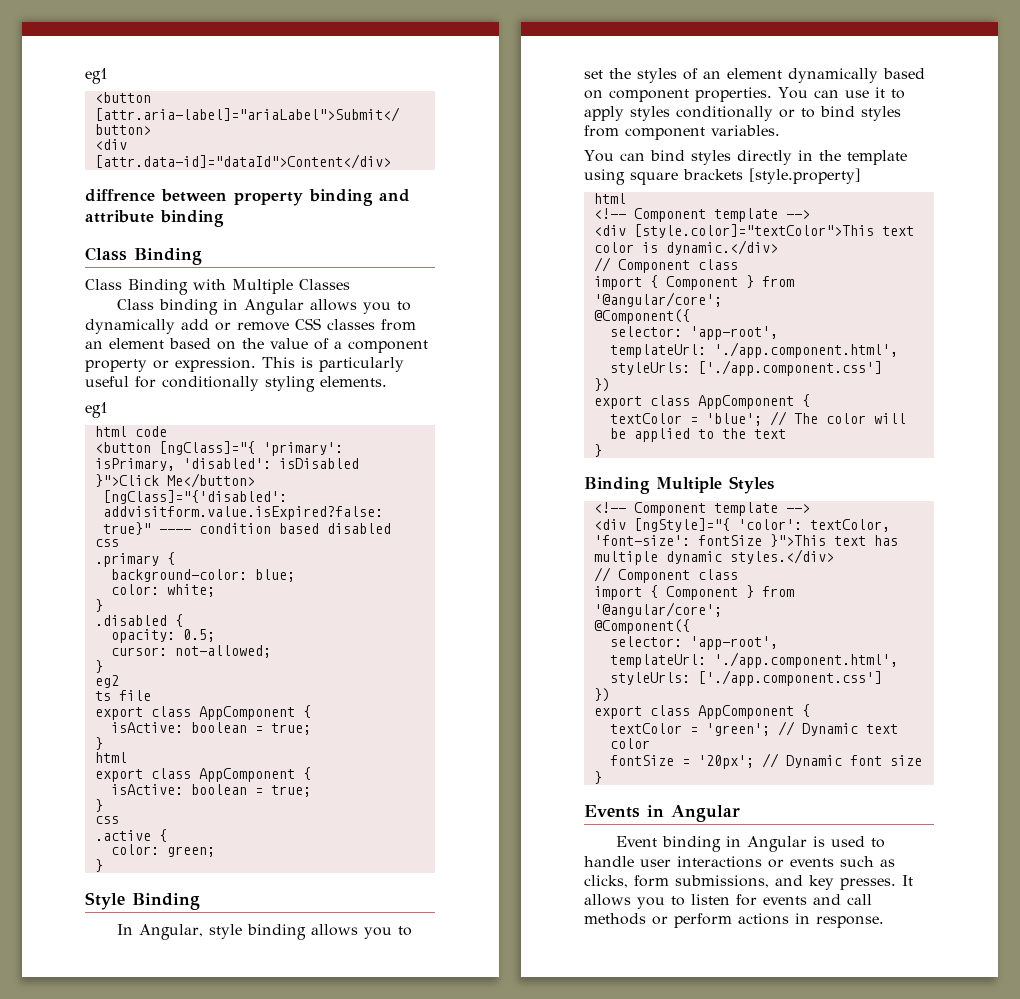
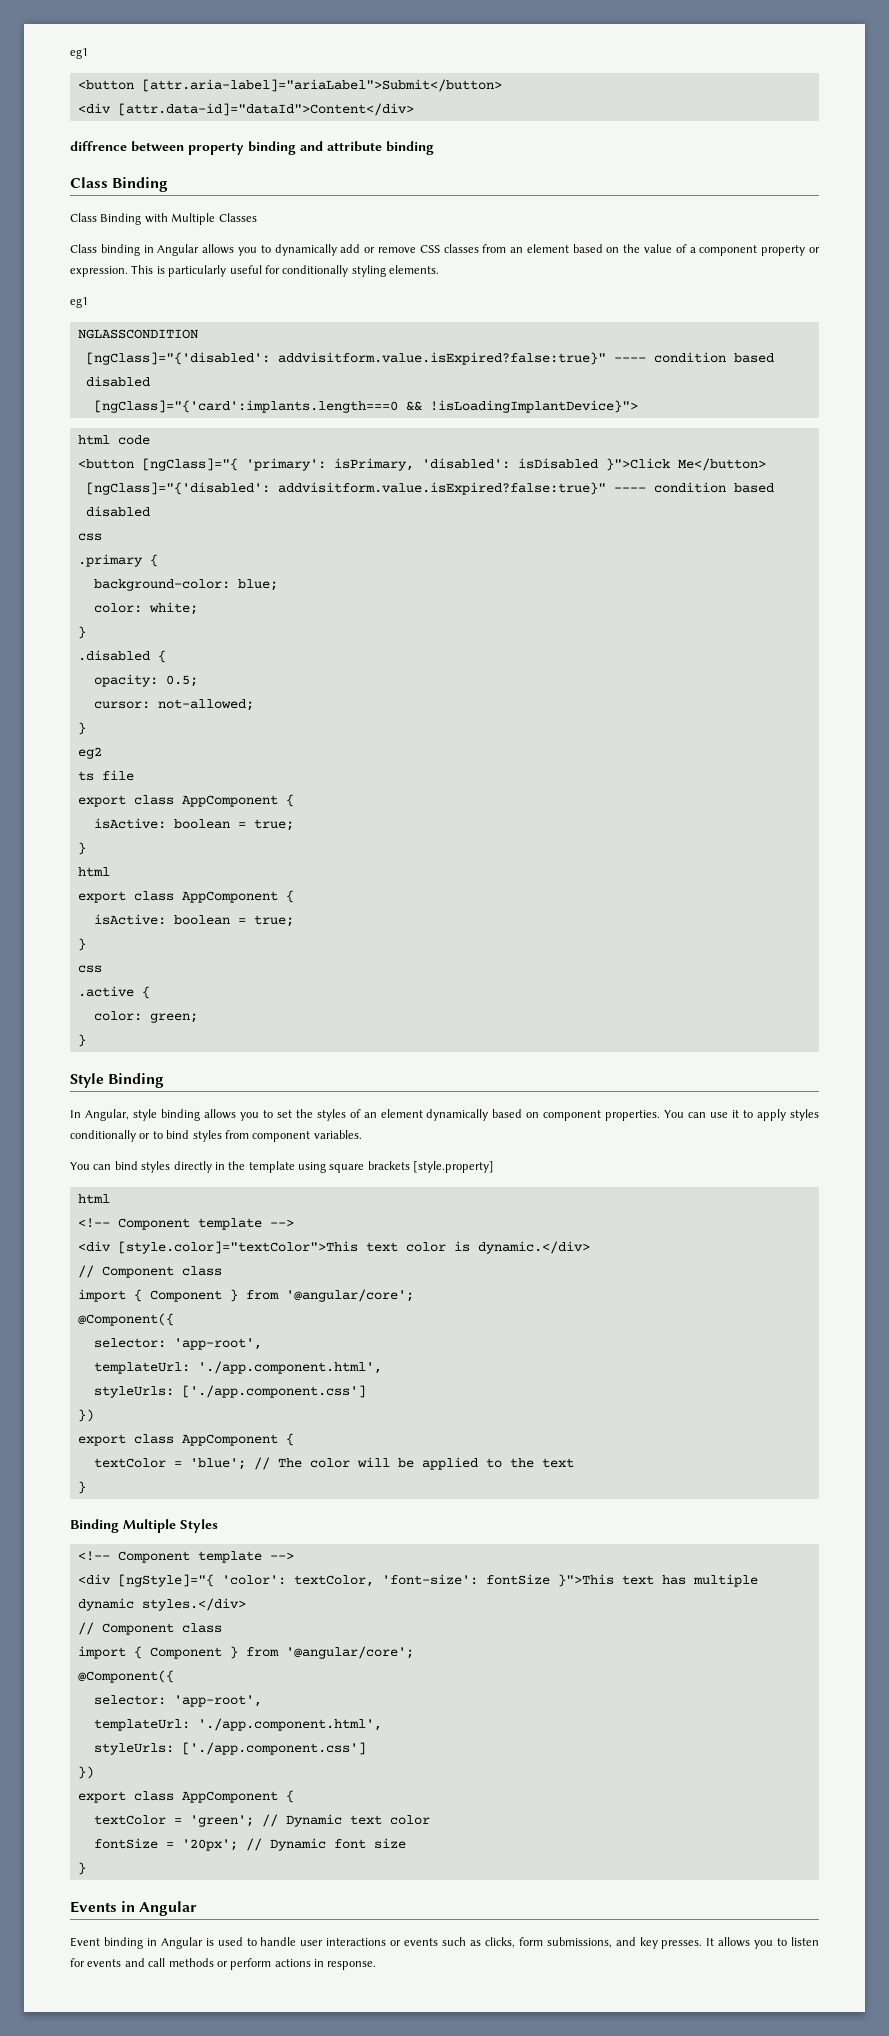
(108, 410) none -> [77,329,198,339] [85,352,774,365] [85,376,150,387] [93,400,638,413] // NGLASSCONDITION // [ngClass]="{'disabled': addvisitform.value.isExpired?false:true}" ---- condition based disabled // [ngClass]="{'card':implants.length===0 && !isLoadingImplantDevice}">

